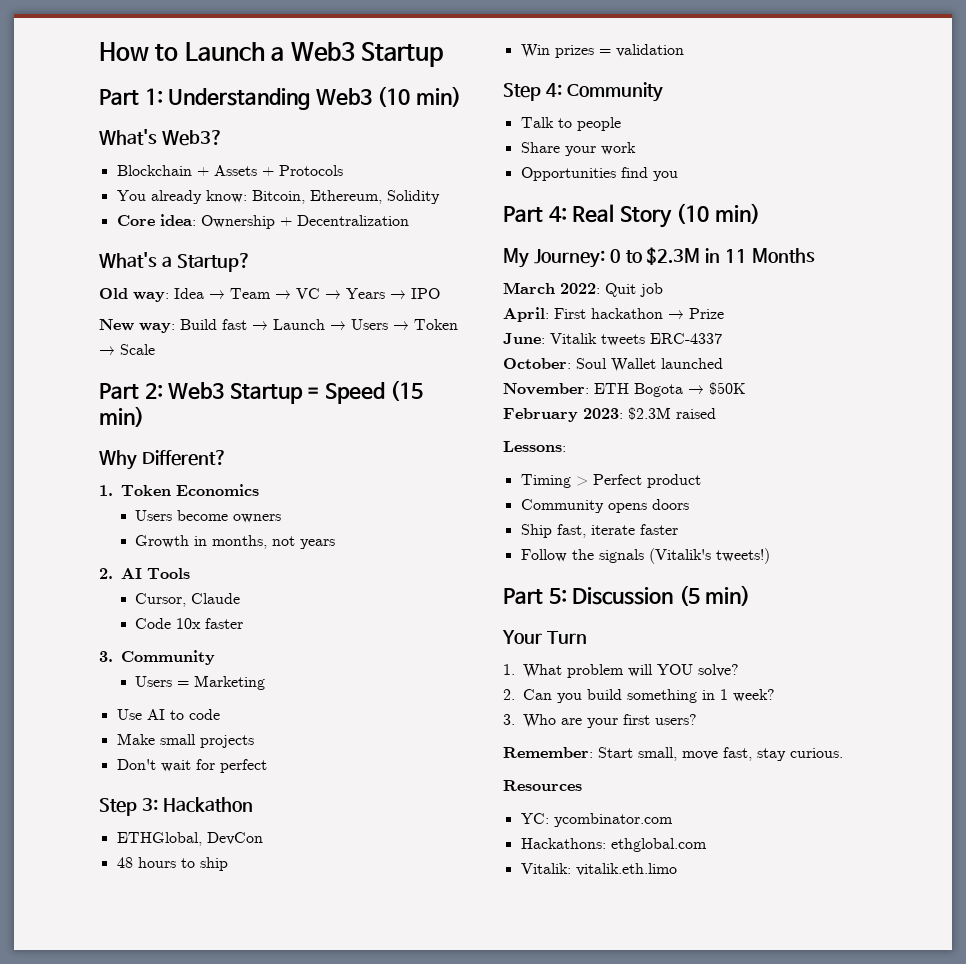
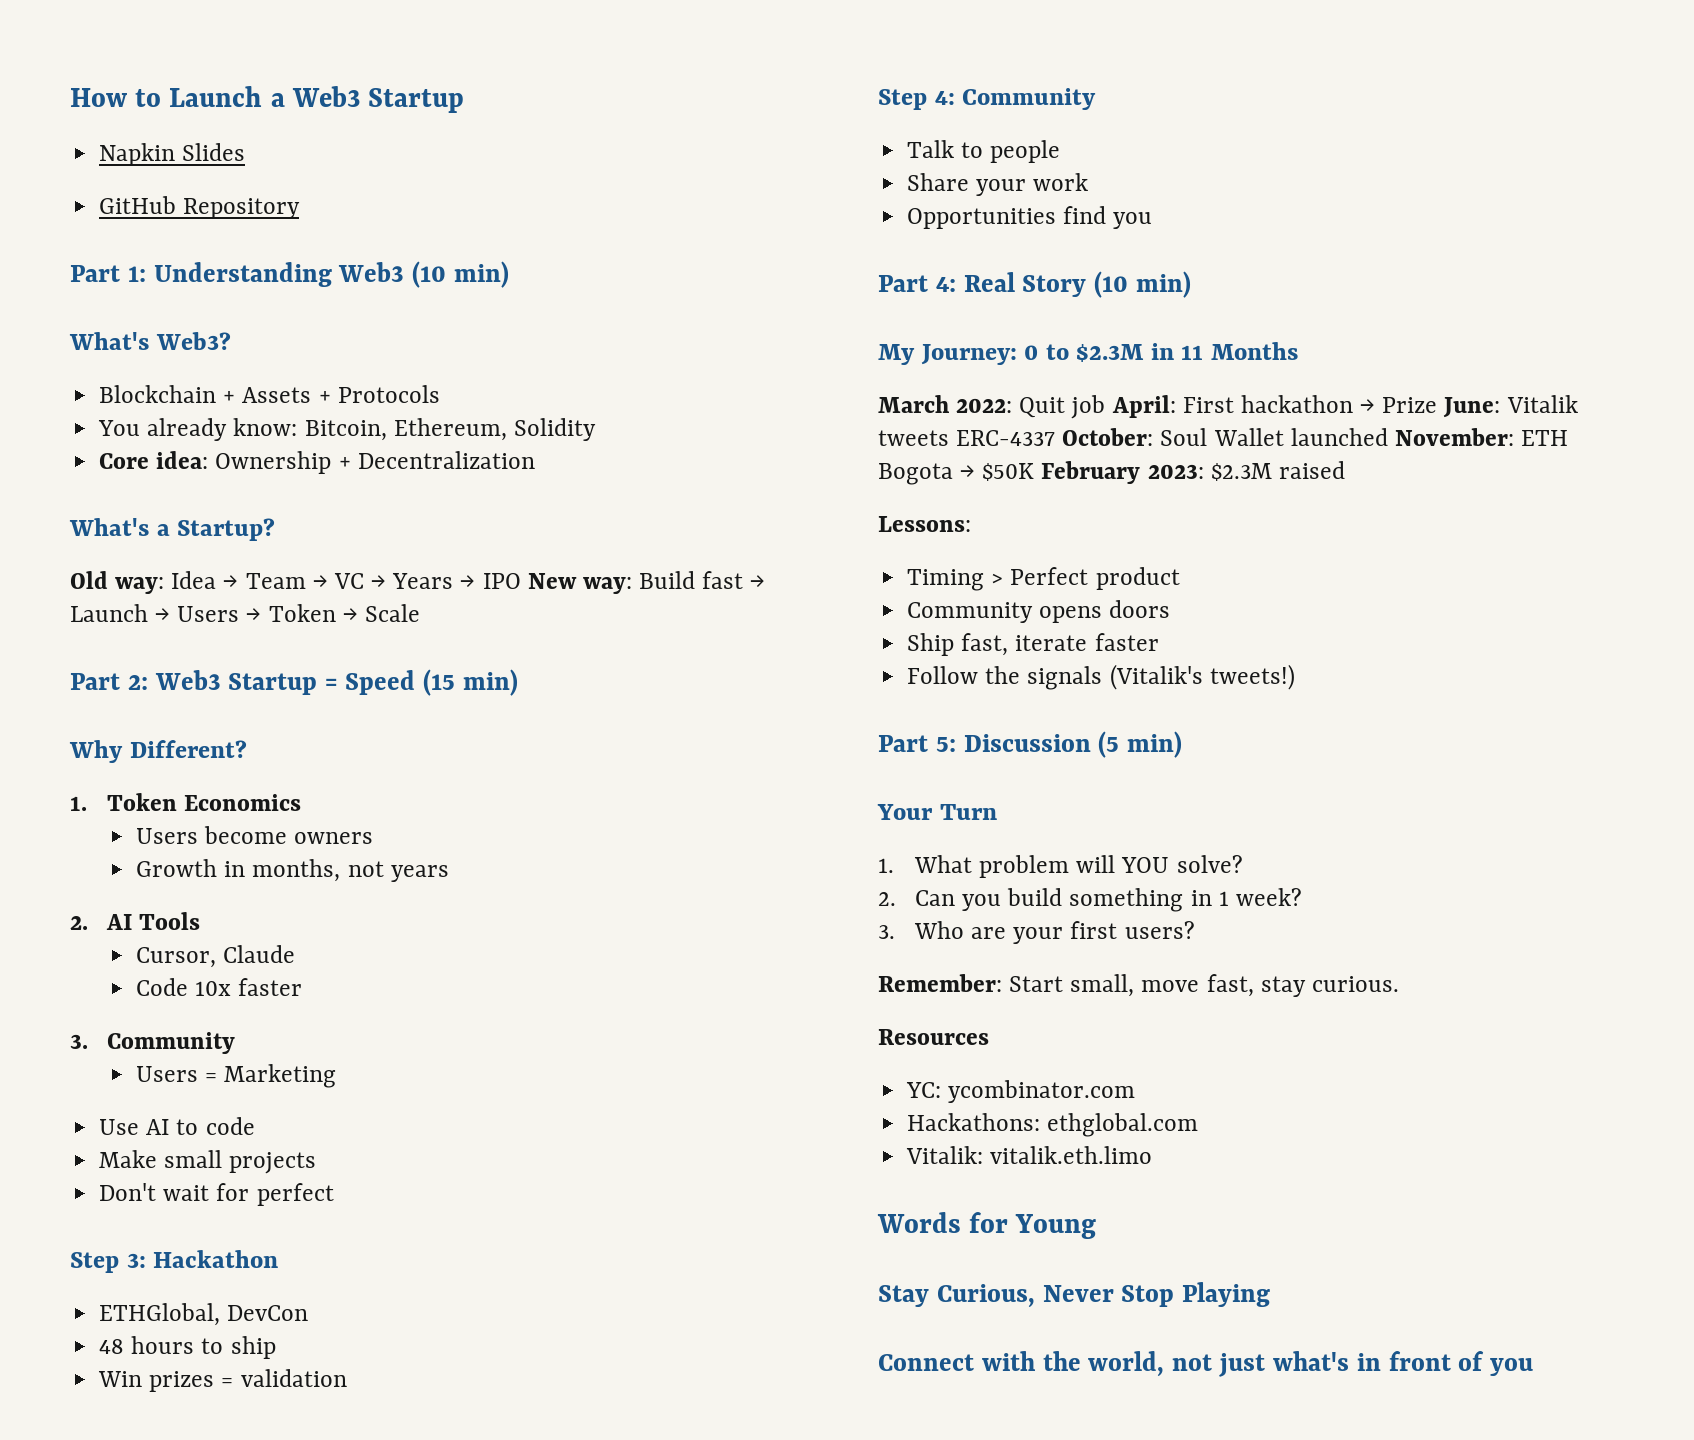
(444, 54) none -> [99,143,246,166] [99,196,301,219] // Napkin Slides // GitHub Repository
(440, 293) // -> (521, 581) none
(663, 290) // -> (1106, 407) none
(724, 313) // -> (1438, 405) none
(722, 338) // -> (1056, 438) none
(723, 363) // -> (1388, 437) none
(745, 388) // -> (1035, 472) none
(677, 869) none -> [877,1212,1097,1239] [878,1282,1271,1308] [878,1351,1534,1377] // Words for Young // Stay Curious, Never Stop Playing // Connect with the world, not just what's in front of you

